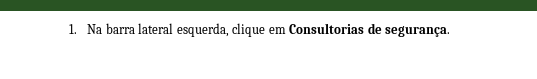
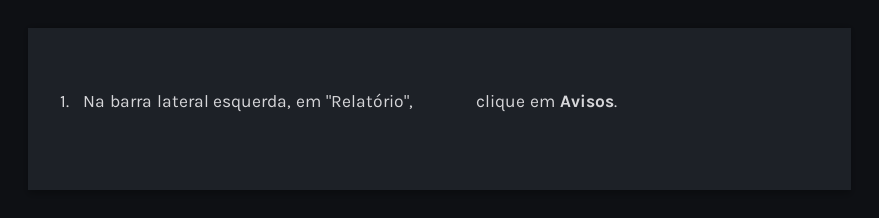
[232,23,451,37] clique em Consultorias de segurança. -> [296,93,617,112] em "Relatório", clique em Avisos.

